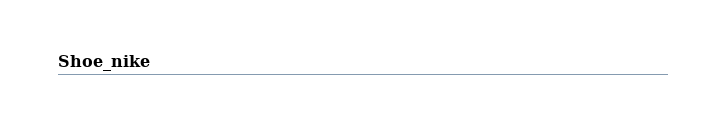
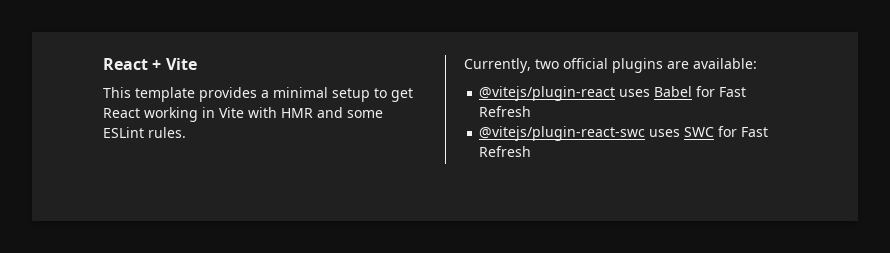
[58,55,150,71] Shoe_nike -> [103,58,197,70] [103,87,413,102] [103,107,383,122] [103,127,186,138] [464,58,757,73] [479,86,747,101] [479,106,532,117] [479,126,769,141] [479,146,532,157] React + Vite // This template provides a minimal setup to get React working in Vite with HMR and some ESLint rules. // Currently, two official plugins are available: // @vitejs/plugin-react uses Babel for Fast Refresh // @vitejs/plugin-react-swc uses SWC for Fast Refresh

